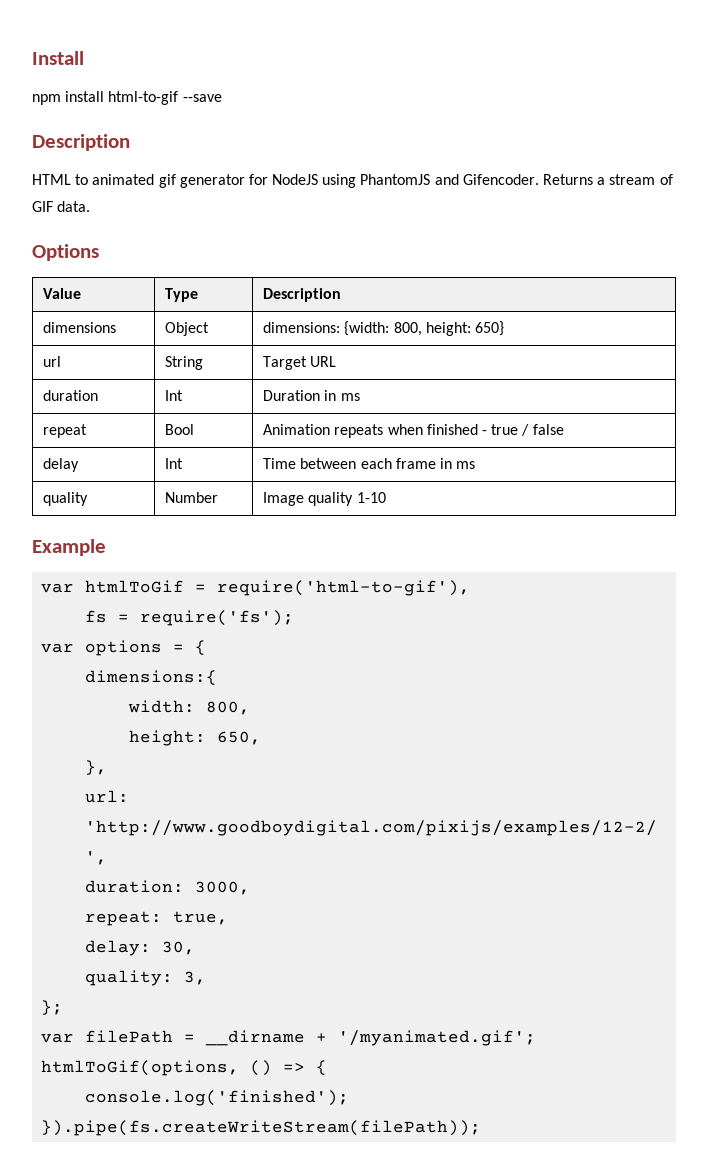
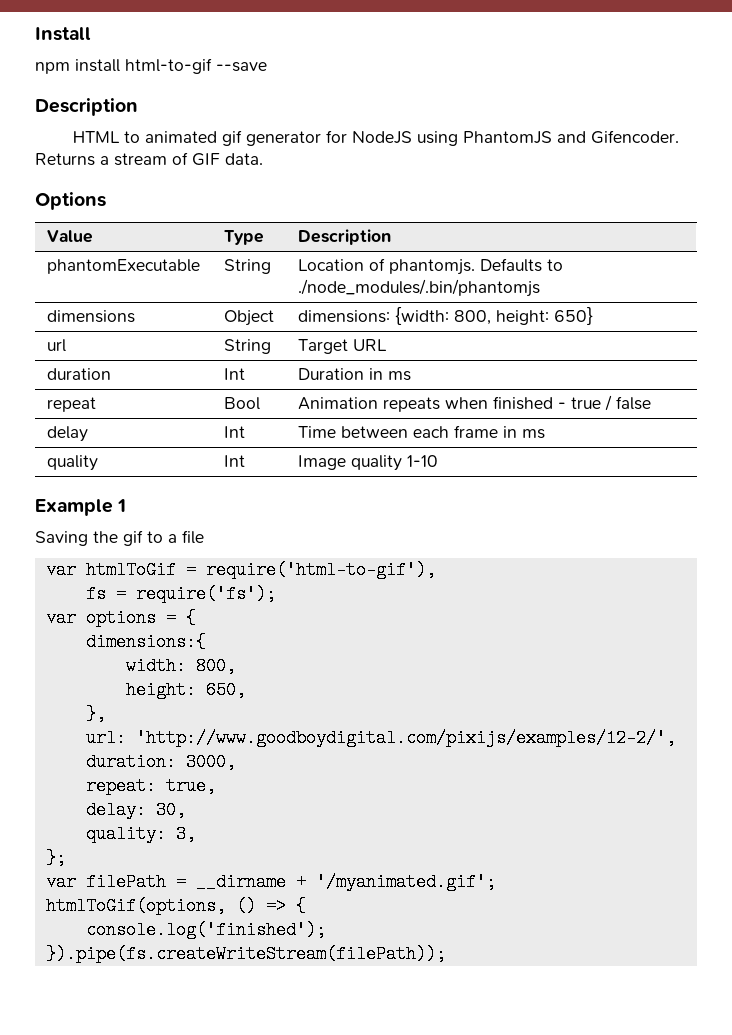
(342, 295) none -> [46,259,200,274] [223,259,271,274] [297,258,563,275] [297,279,540,297] // phantomExecutable | String | Location of phantomjs. Defaults to ./node_modules/.bin/phantomjs
[165,492,219,503] Number -> [223,455,245,467] Int
(106, 547) none -> [117,499,127,512] [35,530,204,546] 1 // Saving the gif to a file

